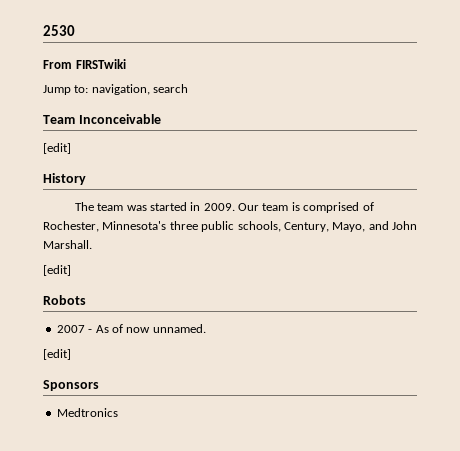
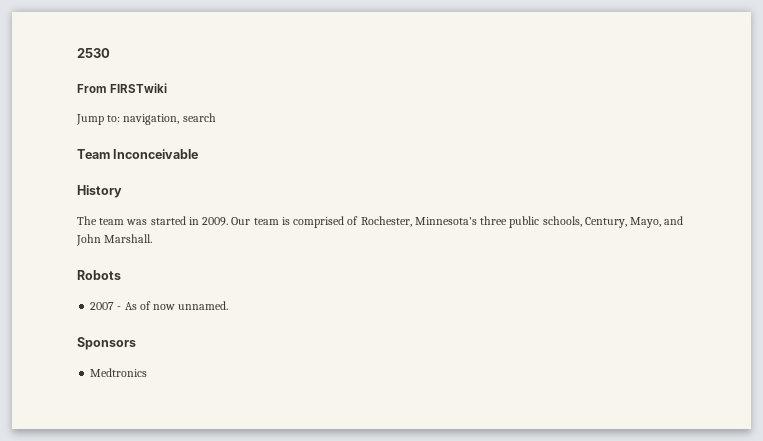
[43,143,71,154] // [edit] -> (199, 154) none
[43,265,71,276] // [edit] -> (153, 238) none
[43,349,71,360] // [edit] -> (229, 305) none

